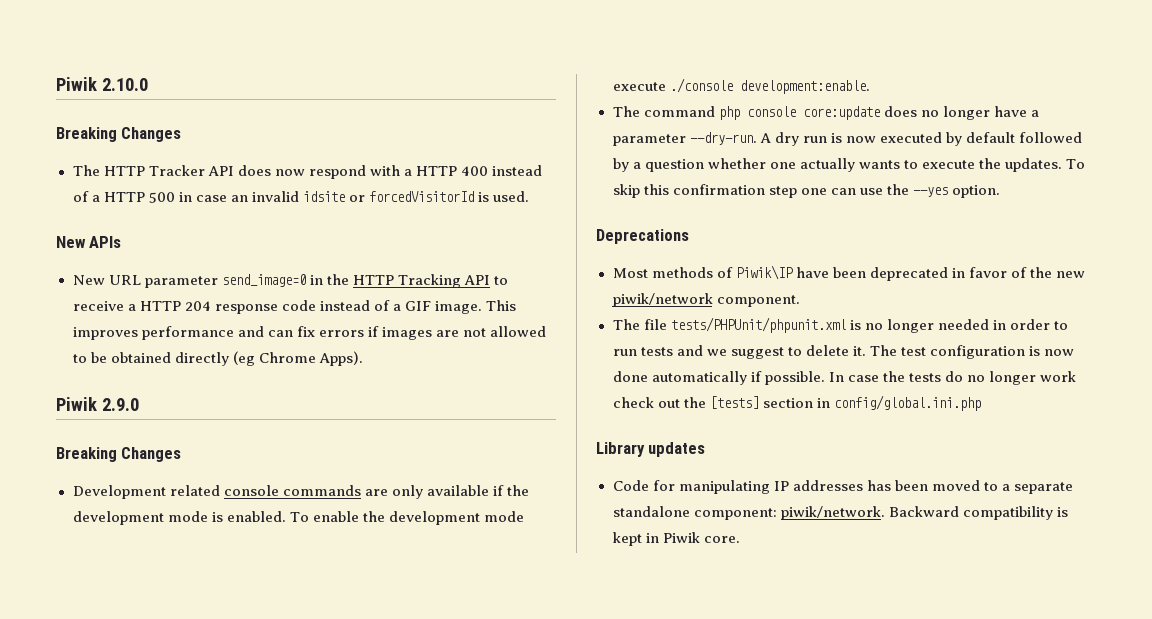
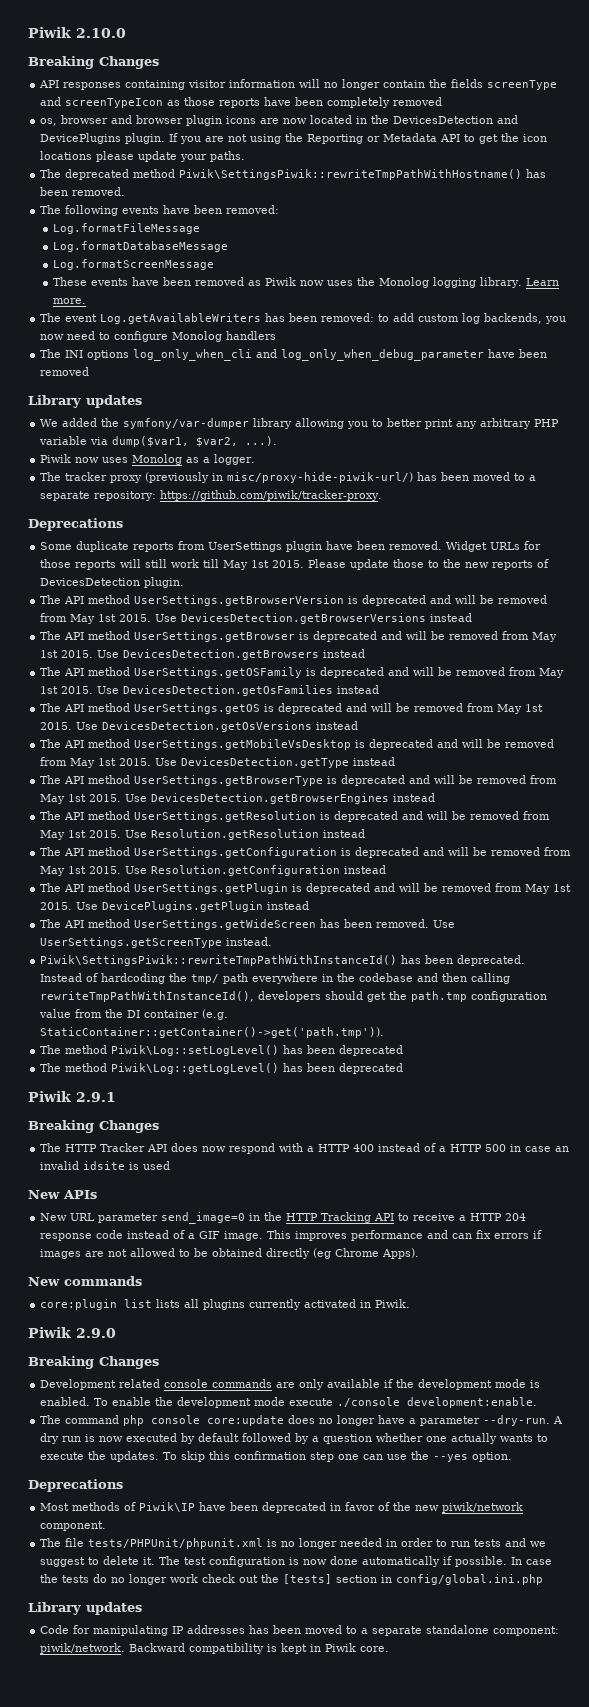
(182, 134) none -> [39,79,558,90] [40,97,443,108] [40,115,519,126] [40,133,548,144] [40,151,246,162] [40,169,547,180] [40,187,126,196] [40,205,280,216] [52,223,200,234] [52,241,228,252] [52,259,214,270] [52,277,559,288] [52,298,86,304] [40,313,567,324] [40,331,277,342] [40,349,548,361] [40,367,90,376] [28,395,142,408] [40,418,560,429] [39,436,278,447] [40,454,256,465] [40,472,537,483] [40,490,383,501] [28,518,123,531] [40,541,542,552] [40,559,550,570] [40,577,185,588] [40,595,548,606] [40,613,473,624] [40,631,558,642] [40,649,366,660] [40,667,565,678] [40,685,380,696] [40,703,544,714] [40,721,359,732] [40,739,555,750] [40,757,396,768] [40,775,558,786] [40,793,436,804] [40,811,551,822] [40,829,366,840] [40,847,572,858] [40,865,387,876] [40,883,572,894] [40,901,310,912] [40,919,456,930] [40,937,273,948] [40,955,526,966] [40,973,511,984] [40,991,548,1002] [39,1009,229,1020] [40,1027,385,1038] [40,1045,404,1056] [40,1063,404,1074] [28,1091,116,1102] [28,1120,159,1133] // API responses containing visitor information will no longer contain the fields screenType and screenTypeIcon as those reports have been completely removed // os, browser and browser plugin icons are now located in the DevicesDetection and DevicePlugins plugin. If you are not using the Reporting or Metadata API to get the icon locations please update your paths. // The deprecated method Piwik\SettingsPiwik::rewriteTmpPathWithHostname() has been removed. // The following events have been removed: // Log.formatFileMessage // Log.formatDatabaseMessage // Log.formatScreenMessage // These events have been removed as Piwik now uses the Monolog logging library. Learn more. // The event Log.getAvailableWriters has been removed: to add custom log backends, you now need to configure Monolog handlers // The INI options log_only_when_cli and log_only_when_debug_parameter have been removed // Library updates // We added the symfony/var-dumper library allowing you to better print any arbitrary PHP variable via dump($var1, $var2, ...). // Piwik now uses Monolog as a logger. // The tracker proxy (previously in misc/proxy-hide-piwik-url/) has been moved to a separate repository: https://github.com/piwik/tracker-proxy. // Deprecations // Some duplicate reports from UserSettings plugin have been removed. Widget URLs for those reports will still work till May 1st 2015. Please update those to the new reports of DevicesDetection plugin. // The API method UserSettings.getBrowserVersion is deprecated and will be removed from May 1st 2015. Use DevicesDetection.getBrowserVersions instead // The API method UserSettings.getBrowser is deprecated and will be removed from May 1st 2015. Use DevicesDetection.getBrowsers instead // The API method UserSettings.getOSFamily is deprecated and will be removed from May 1st 2015. Use DevicesDetection.getOsFamilies instead // The API method UserSettings.getOS is deprecated and will be removed from May 1st 2015. Use DevicesDetection.getOsVersions instead // The API method UserSettings.getMobileVsDesktop is deprecated and will be removed from May 1st 2015. Use DevicesDetection.getType instead // The API method UserSettings.getBrowserType is deprecated and will be removed from May 1st 2015. Use DevicesDetection.getBrowserEngines instead // The API method UserSettings.getResolution is deprecated and will be removed from May 1st 2015. Use Resolution.getResolution instead // The API method UserSettings.getConfiguration is deprecated and will be removed from May 1st 2015. Use Resolution.getConfiguration instead // The API method UserSettings.getPlugin is deprecated and will be removed from May 1st 2015. Use DevicePlugins.getPlugin instead // The API method UserSettings.getWideScreen has been removed. Use UserSettings.getScreenType instead. // Piwik\SettingsPiwik::rewriteTmpPathWithInstanceId() has been deprecated. Instead of hardcoding the tmp/ path everywhere in the codebase and then calling rewriteTmpPathWithInstanceId(), developers should get the path.tmp configuration value from the DI container (e.g. StaticContainer::getContainer()->get('path.tmp')). // The method Piwik\Log::setLogLevel() has been deprecated // The method Piwik\Log::getLogLevel() has been deprecated // Piwik 2.9.1 // Breaking Changes
[348,191,530,202] or forcedVisitorId is used. -> [129,1161,171,1170] is used
(363, 358) none -> [28,1276,142,1286] [40,1299,411,1310] // New commands // core:plugin list lists all plugins currently activated in Piwik.

